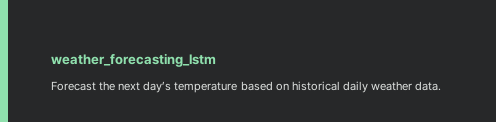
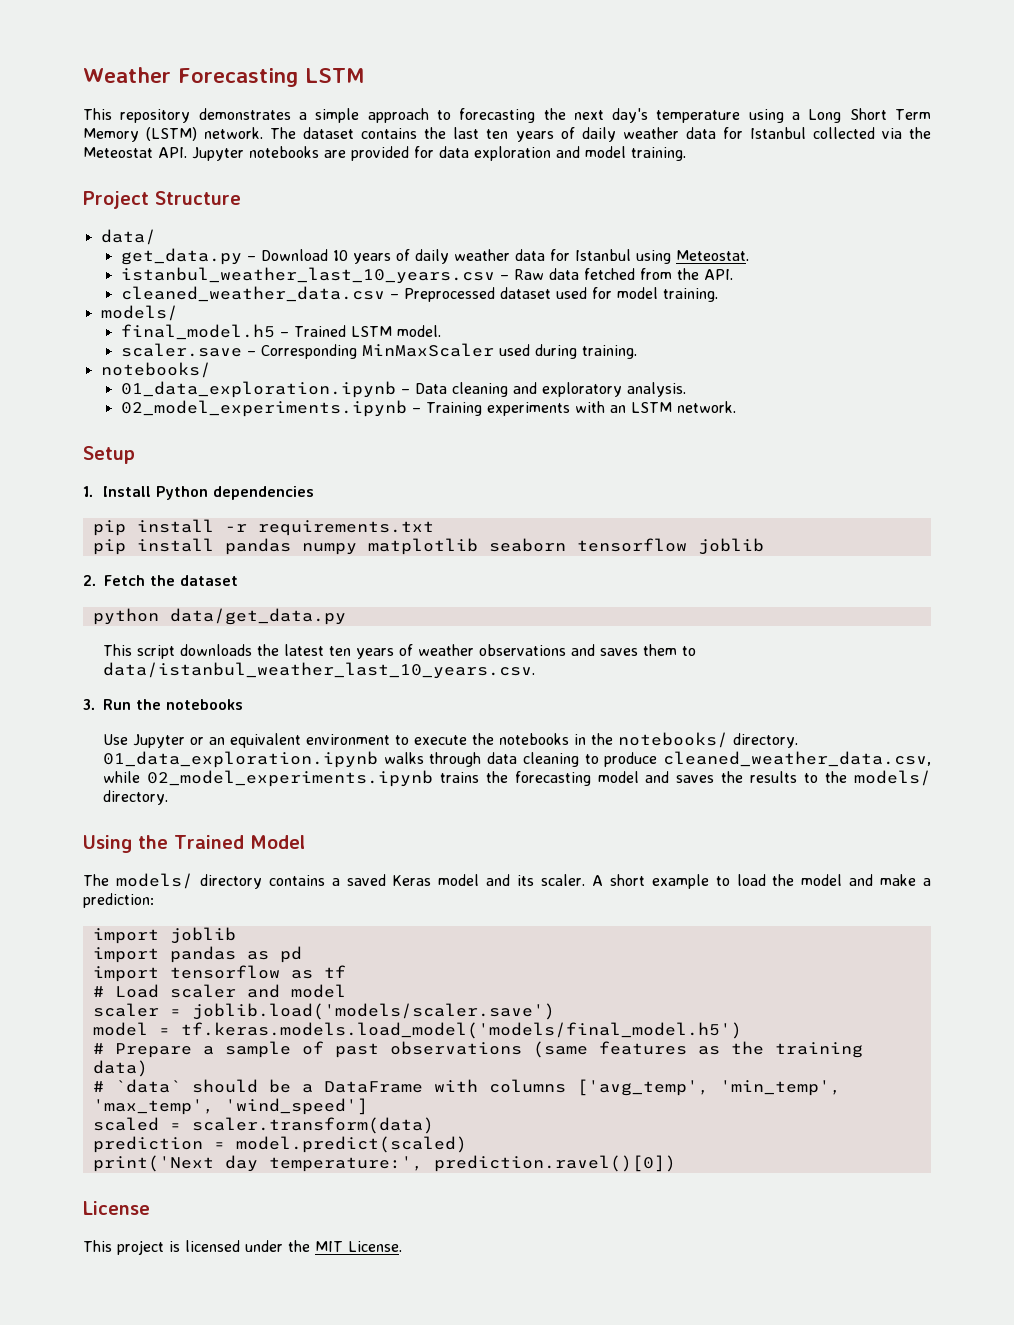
[51,53,216,67] [51,81,442,93] weather_forecasting_lstm // Forecast the next day’s temperature based on historical daily weather data. -> [83,67,364,87] [83,108,932,123] [83,127,931,142] [83,146,686,161] [83,191,241,209] [100,229,156,245] [120,248,749,265] [120,267,733,284] [120,286,718,302] [100,305,178,321] [120,324,441,340] [120,343,637,359] [100,362,211,378] [120,381,686,398] [120,400,736,417] [83,446,135,464] [83,486,314,500] [92,519,434,536] [92,538,764,555] [83,575,238,586] [92,608,346,625] [102,644,696,659] [102,662,535,679] [83,699,243,710] [102,732,798,748] [102,751,931,768] [102,770,931,787] [102,790,168,805] [83,835,305,853] [83,873,931,889] [83,893,154,908] [92,927,236,944] [92,946,302,963] [92,965,346,982] [92,984,346,998] [92,1003,555,1020] [92,1022,742,1039] [92,1041,863,1058] [92,1060,148,1077] [92,1079,841,1096] [92,1098,368,1115] [92,1117,434,1134] [92,1136,467,1153] [92,1155,676,1172] [83,1201,150,1215] [83,1240,402,1255] Weather Forecasting LSTM // This repository demonstrates a simple approach to forecasting the next day's temperature using a Long Short Term Memory (LSTM) network. The dataset contains the last ten years of daily weather data for Istanbul collected via the Meteostat API. Jupyter notebooks are provided for data exploration and model training. // Project Structure // data/ // get_data.py – Download 10 years of daily weather data for Istanbul using Meteostat. // istanbul_weather_last_10_years.csv – Raw data fetched from the API. // cleaned_weather_data.csv – Preprocessed dataset used for model training. // models/ // final_model.h5 – Trained LSTM model. // scaler.save – Corresponding MinMaxScaler used during training. // notebooks/ // 01_data_exploration.ipynb – Data cleaning and exploratory analysis. // 02_model_experiments.ipynb – Training experiments with an LSTM network. // Setup // 1. Install Python dependencies // pip install -r requirements.txt // pip install pandas numpy matplotlib seaborn tensorflow joblib // 2. Fetch the dataset // python data/get_data.py // This script downloads the latest ten years of weather observations and saves them to data/istanbul_weather_last_10_years.csv. // 3. Run the notebooks // Use Jupyter or an equivalent environment to execute the notebooks in the notebooks/ directory. 01_data_exploration.ipynb walks through data cleaning to produce cleaned_weather_data.csv, while 02_model_experiments.ipynb trains the forecasting model and saves the results to the models/ directory. // Using the Trained Model // The models/ directory contains a saved Keras model and its scaler. A short example to load the model and make a prediction: // import joblib // import pandas as pd // import tensorflow as tf // # Load scaler and model // scaler = joblib.load('models/scaler.save') // model = tf.keras.models.load_model('models/final_model.h5') // # Prepare a sample of past observations (same features as the training data) // # `data` should be a DataFrame with columns ['avg_temp', 'min_temp', 'max_temp', 'wind_speed'] // scaled = scaler.transform(data) // prediction = model.predict(scaled) // print('Next day temperature:', prediction.ravel()[0]) // License // This project is licensed under the MIT License.

